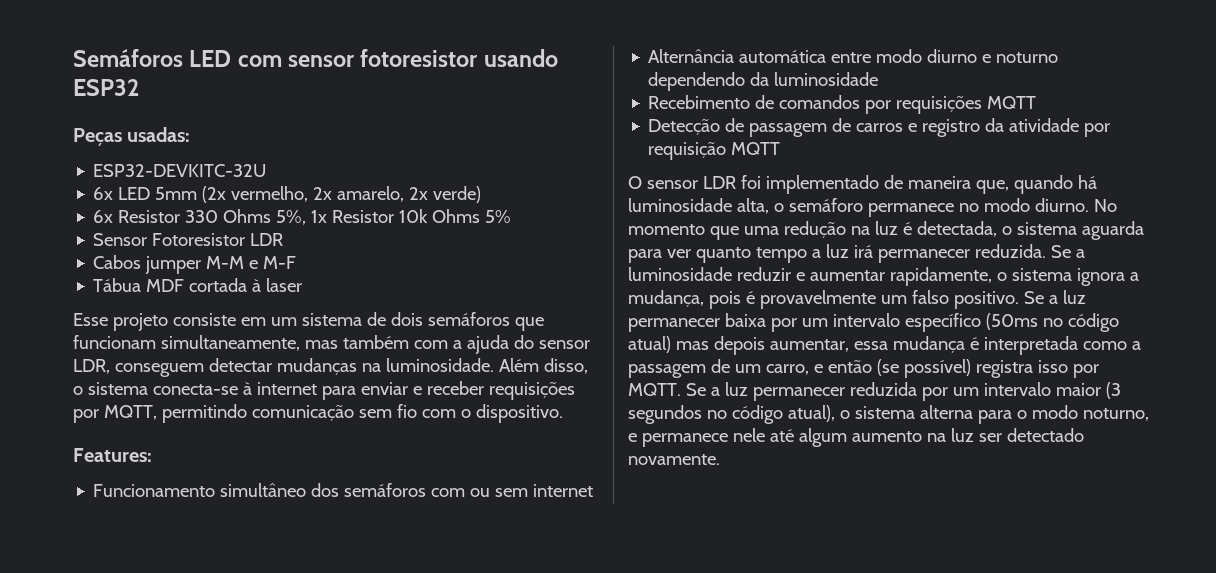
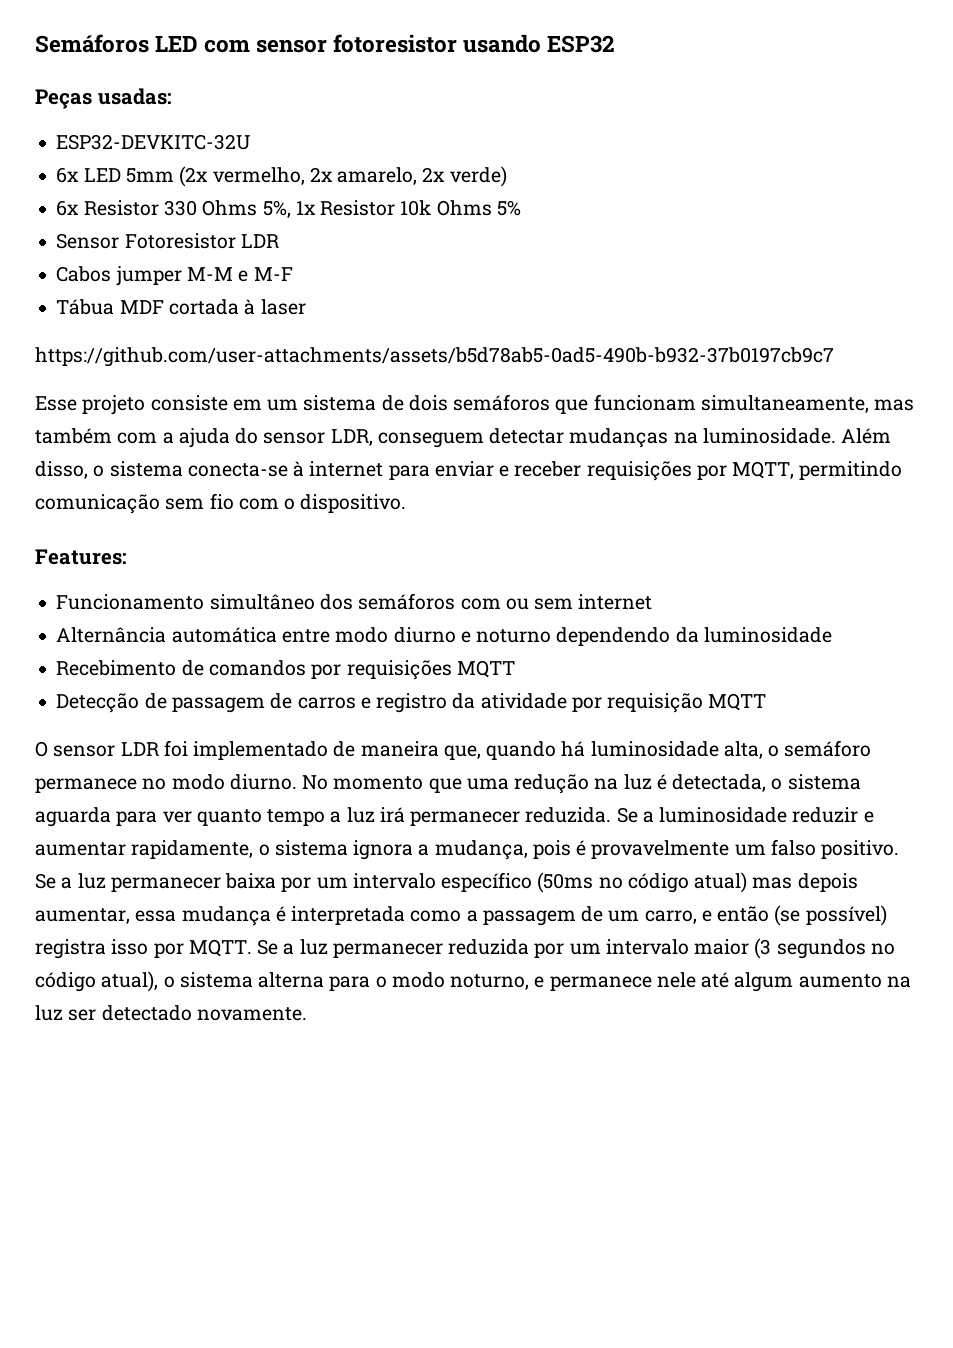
(303, 285) none -> [35,347,834,367] // https://github.com/user-attachments/assets/b5d78ab5-0ad5-490b-b932-37b0197cb9c7

